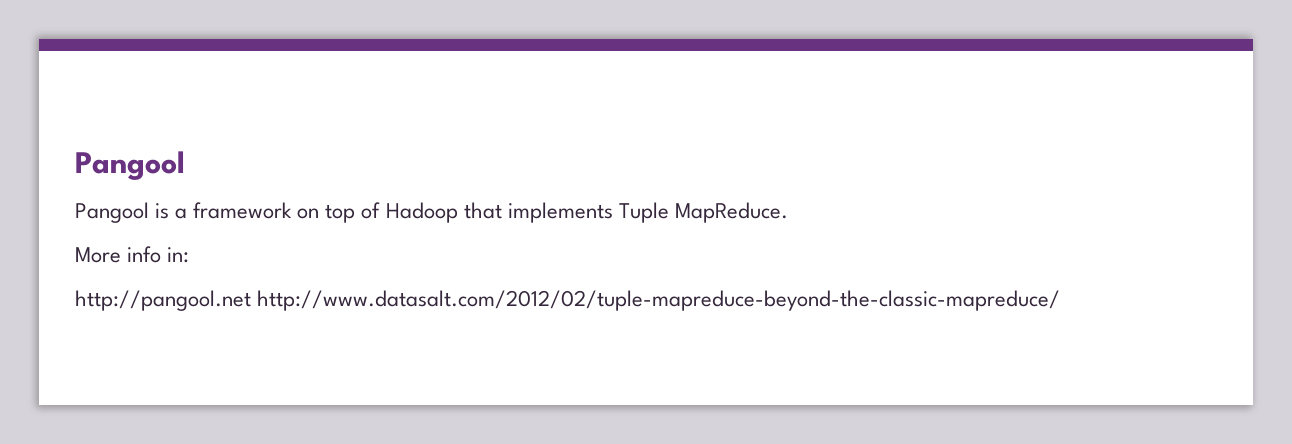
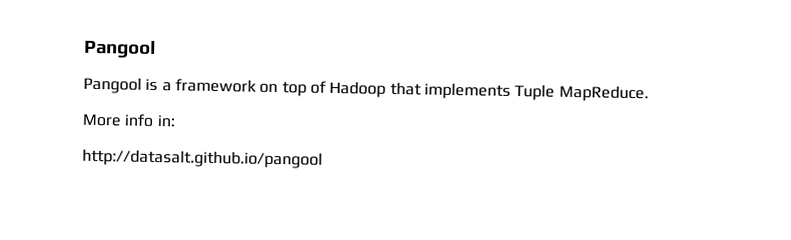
[75,290,1061,311] http://pangool.net http://www.datasalt.com/2012/02/tuple-mapreduce-beyond-the-classic-mapreduce/ -> [82,148,323,169] http://datasalt.github.io/pangool

